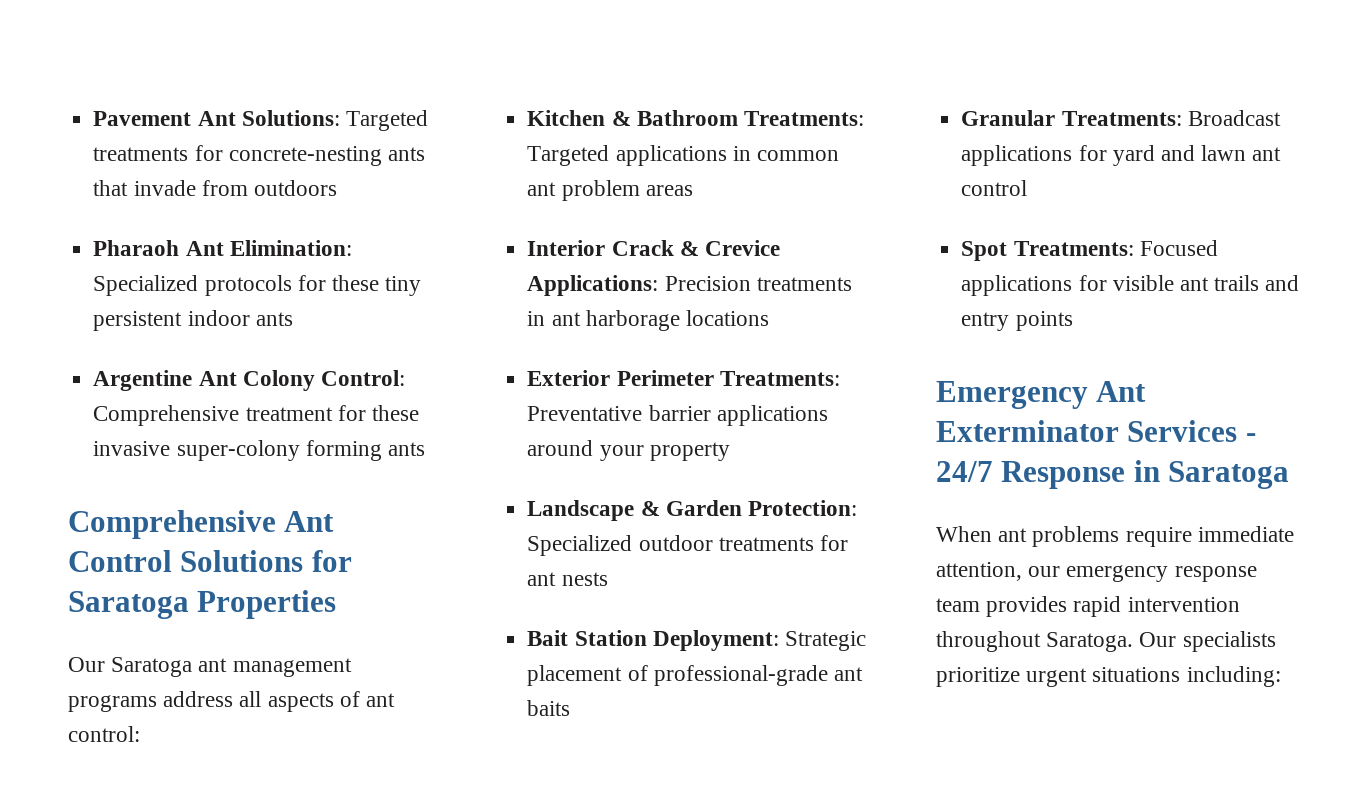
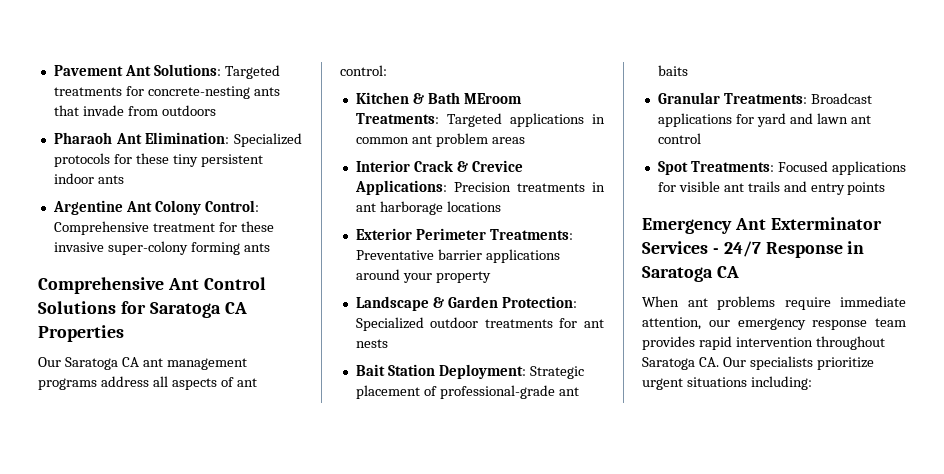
(189, 605) none -> [224,302,247,314] CA
(193, 667) none -> [121,357,139,367] CA
[636,110,738,126] Bathroom -> [427,92,522,104] Bath MEroom
(1290, 475) none -> [716,266,739,278] CA
[1046,632,1134,652] Saratoga. -> [642,357,719,370] Saratoga CA.

